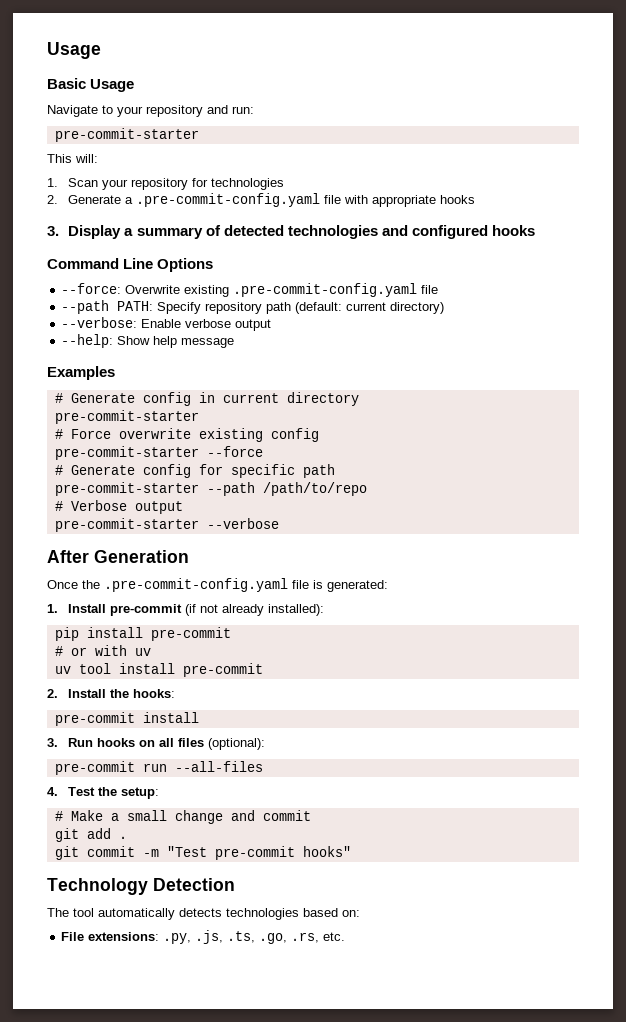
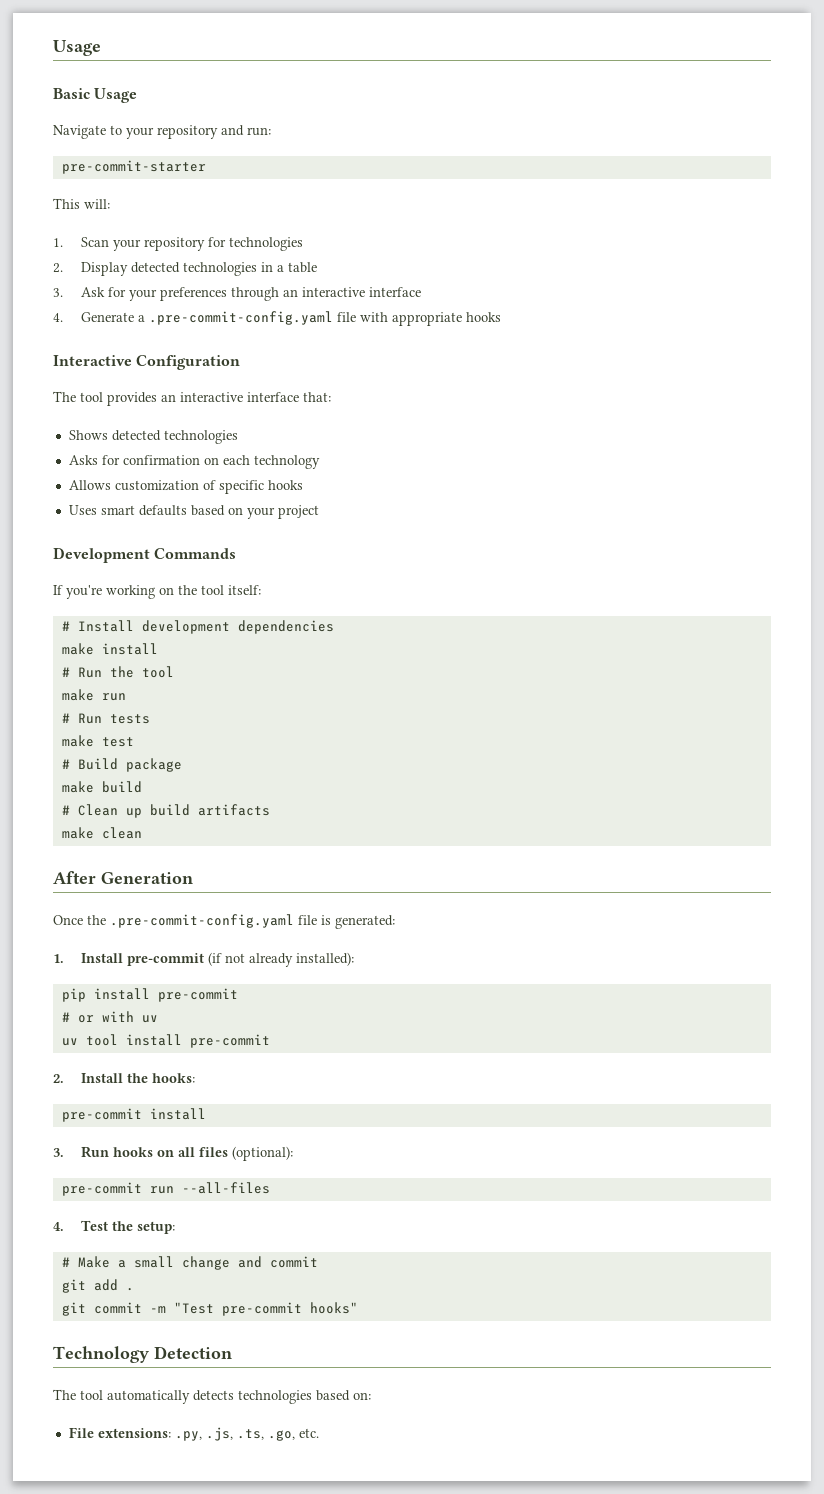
(58, 199) none -> [80,262,317,276] [53,287,421,301] [53,313,63,322] Display detected technologies in a table // 3. Ask for your preferences through an interactive interface // 4.
[47,225,535,239] [47,258,214,272] [61,283,439,297] [61,300,445,314] [61,317,272,331] [61,334,235,348] [47,366,115,380] [54,392,359,406] [54,410,199,424] [54,428,319,442] [54,446,263,460] [54,464,335,478] [54,482,367,496] [54,500,183,514] [54,518,279,532] 3. Display a summary of detected technologies and configured hooks // Command Line Options // --force: Overwrite existing .pre-commit-config.yaml file // --path PATH: Specify repository path (default: current directory) // --verbose: Enable verbose output // --help: Show help message // Examples // # Generate config in current directory // pre-commit-starter // # Force overwrite existing config // pre-commit-starter --force // # Generate config for specific path // pre-commit-starter --path /path/to/repo // # Verbose output // pre-commit-starter --verbose -> [53,355,241,370] [53,391,331,406] [68,430,238,444] [68,455,320,469] [68,480,303,494] [68,505,319,519] [53,547,237,563] [53,585,261,599] [61,620,334,634] [61,643,158,655] [61,666,174,678] [61,689,126,701] [61,713,150,724] [61,735,134,747] [61,758,182,772] [61,781,142,793] [61,804,270,818] [61,827,142,839] Interactive Configuration // The tool provides an interactive interface that: // Shows detected technologies // Asks for confirmation on each technology // Allows customization of specific hooks // Uses smart defaults based on your project // Development Commands // If you're working on the tool itself: // # Install development dependencies // make install // # Run the tool // make run // # Run tests // make test // # Build package // make build // # Clean up build artifacts // make clean
[291,932,320,943] .rs, -> (295, 1435) none

